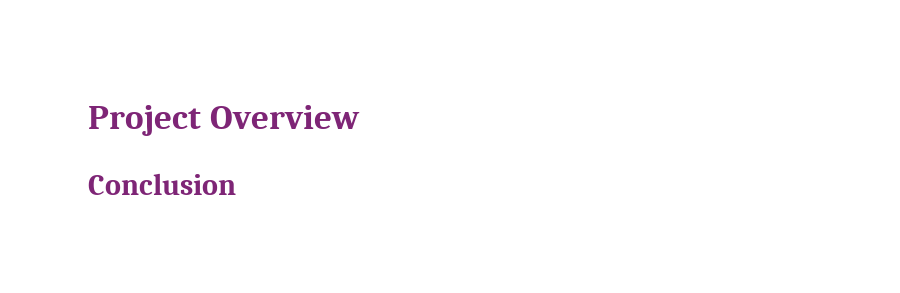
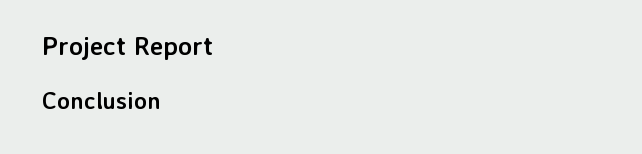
[210,105,361,129] Overview -> [134,37,213,60] Report

